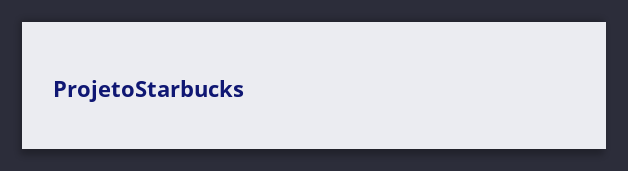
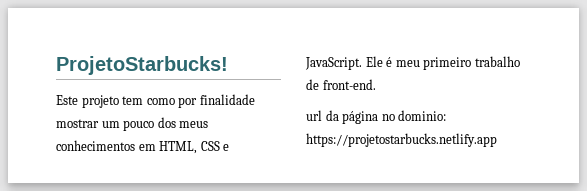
[53,80,244,102] ProjetoStarbucks -> [56,56,228,75] [56,94,255,108] [56,117,209,131] [56,140,230,154] [305,56,520,70] [306,79,376,90] [306,110,447,124] [306,133,497,147] ProjetoStarbucks! // Este projeto tem como por finalidade mostrar um pouco dos meus conhecimentos em HTML, CSS e JavaScript. Ele é meu primeiro trabalho de front-end. // url da página no dominio: https://projetostarbucks.netlify.app

